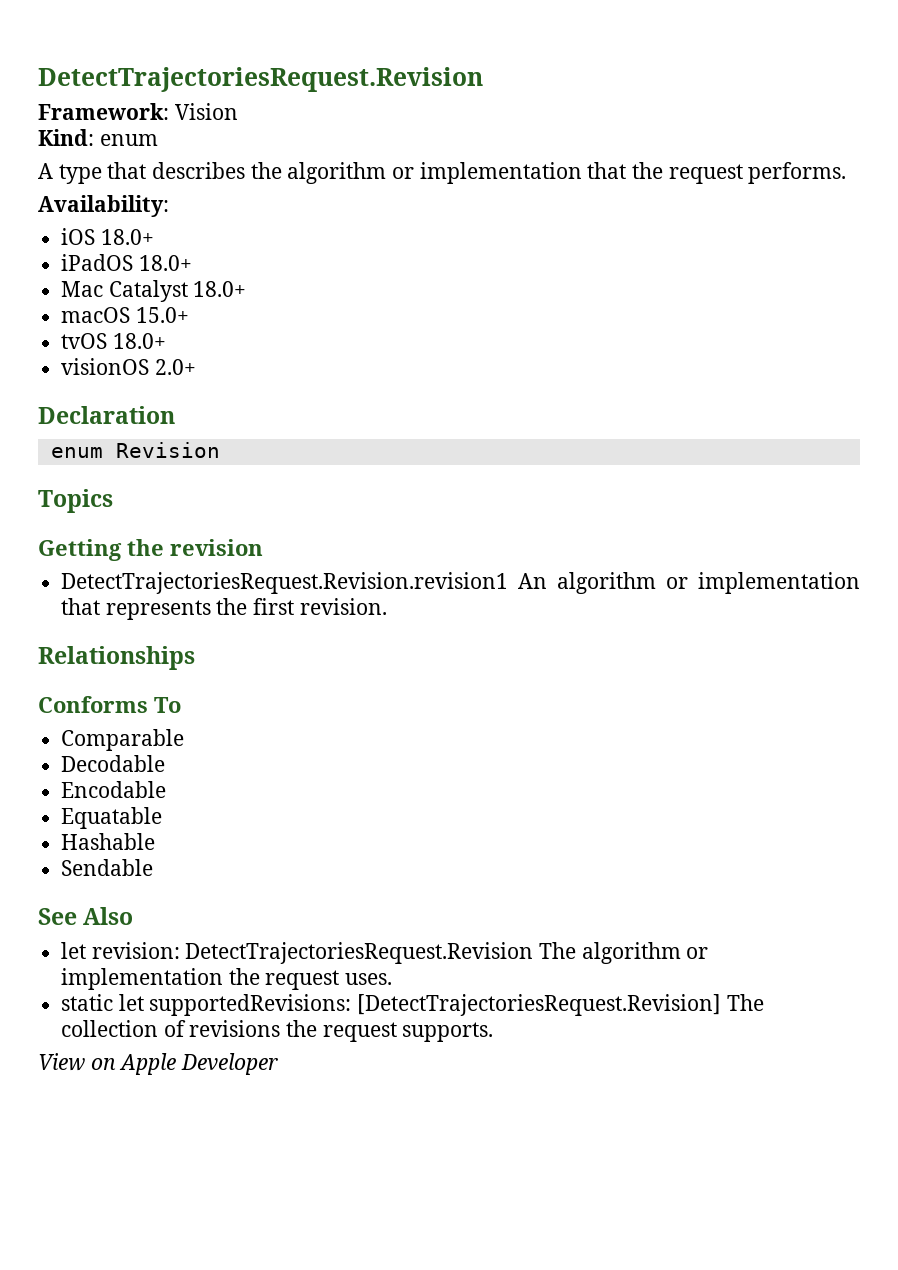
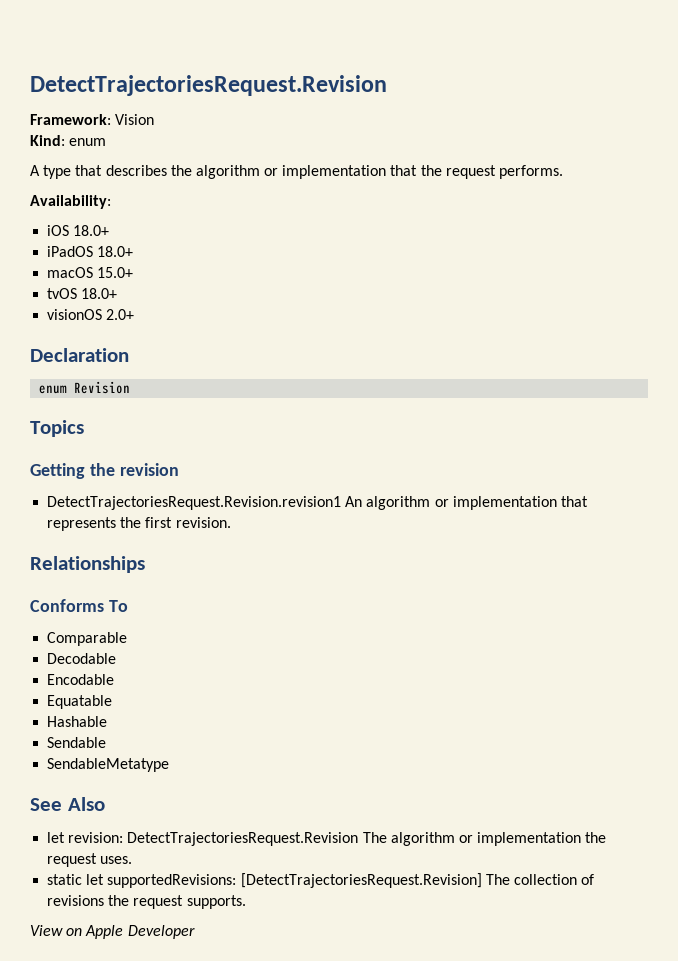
[61,280,247,302] // Mac Catalyst 18.0+ -> (134, 251) none
(154, 867) none -> [47,758,170,772] // SendableMetatype

